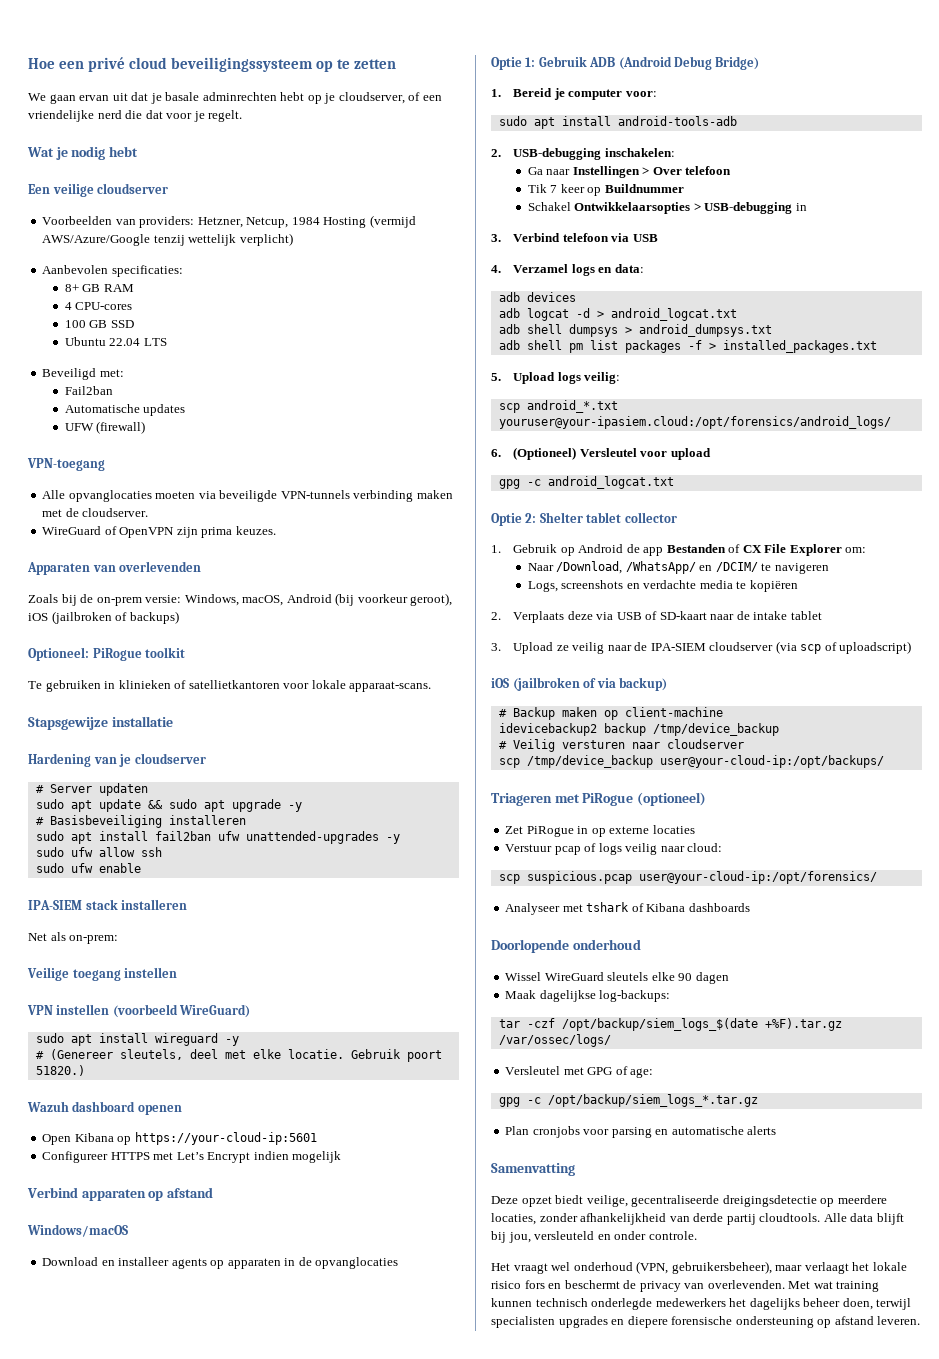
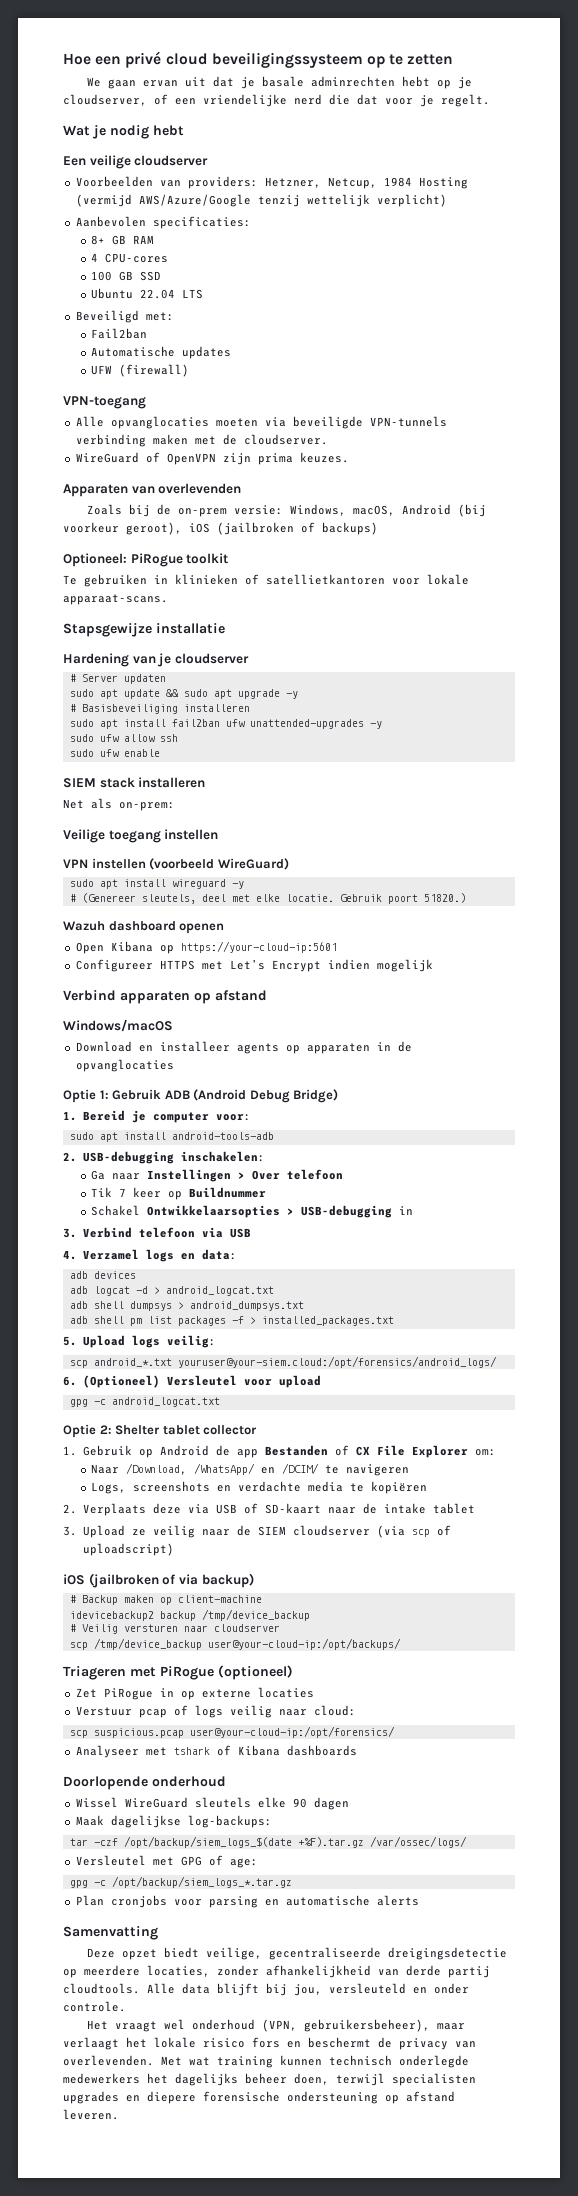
[28,900,82,910] IPA-SIEM -> [63,778,96,788] SIEM
[498,416,891,429] youruser@your-ipasiem.cloud:/opt/forensics/android_logs/ -> [177,1356,497,1368] youruser@your-siem.cloud:/opt/forensics/android_logs/
[650,643,706,651] IPA-SIEM -> [257,1526,286,1536] SIEM

